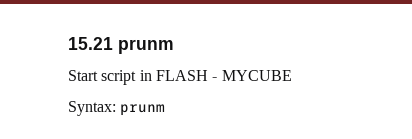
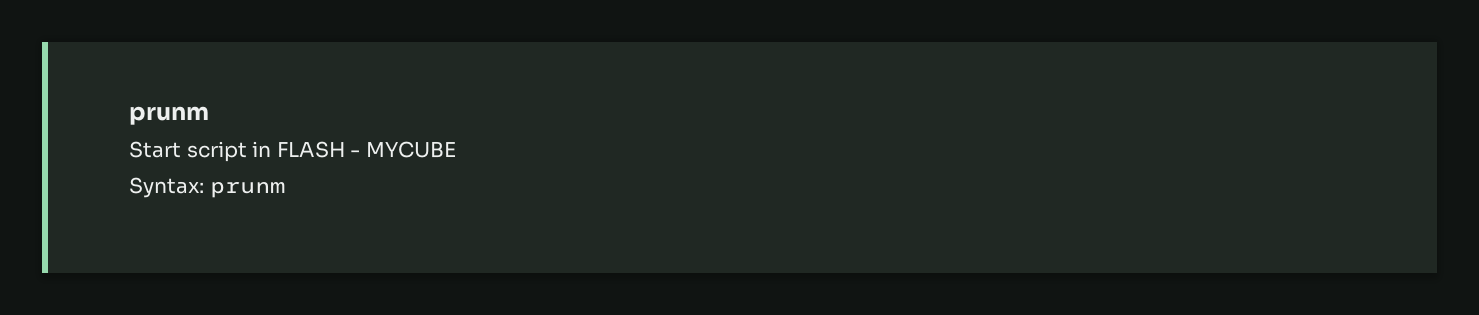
[68,37,113,50] 15.21 -> (129, 115) none

